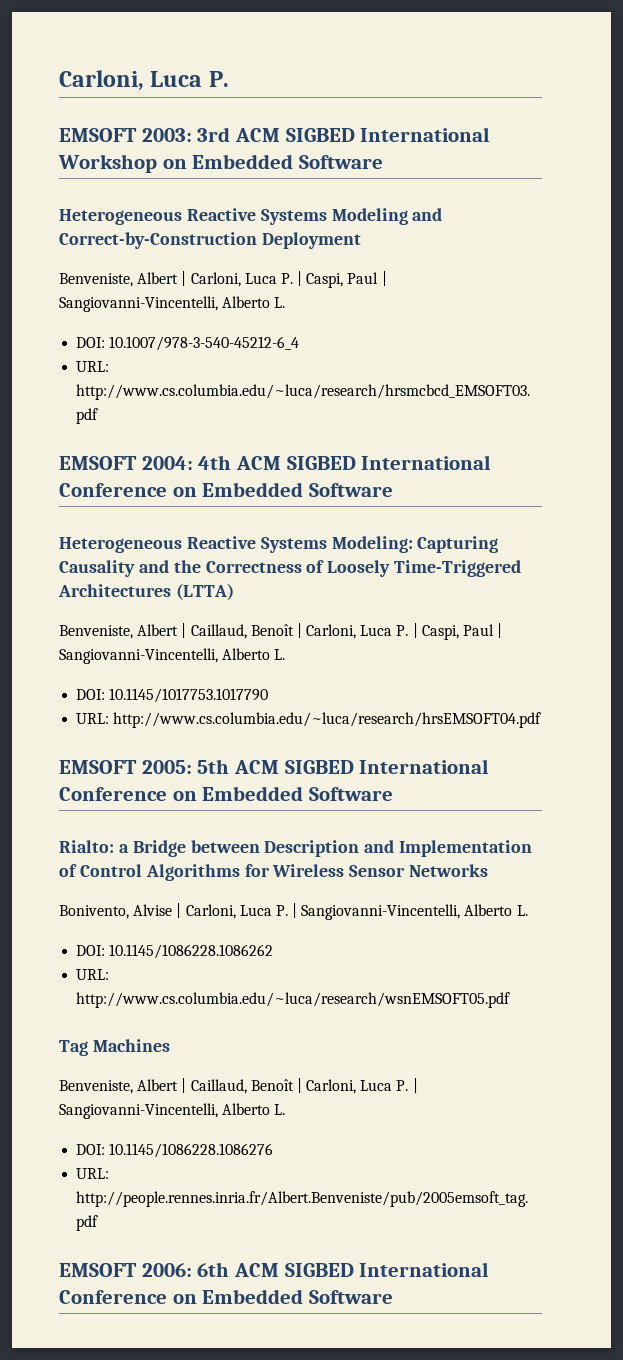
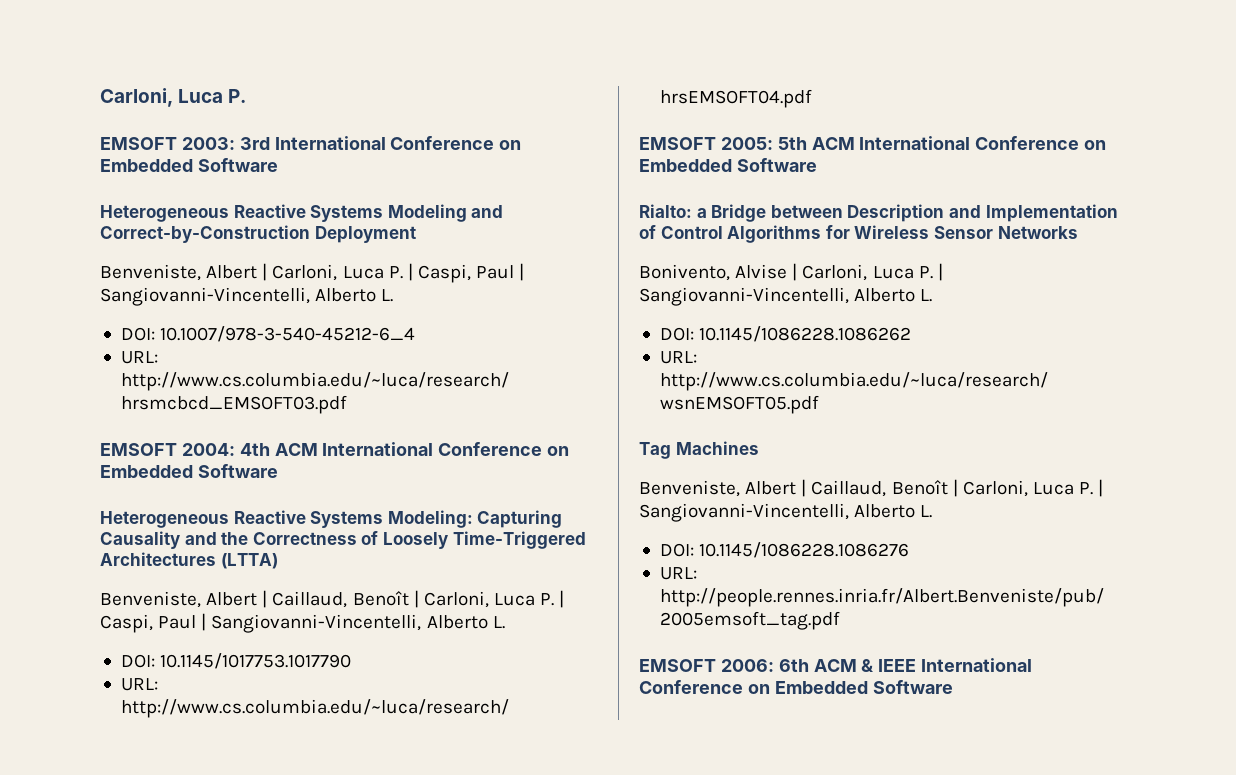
[235,127,491,142] [58,154,157,173] ACM SIGBED International Workshop -> [274,136,495,150] International Conference
[286,456,356,470] SIGBED -> (318, 449) none
[284,760,354,774] SIGBED -> (855, 143) none
[284,1263,354,1277] SIGBED -> [861,659,917,672] & IEEE

